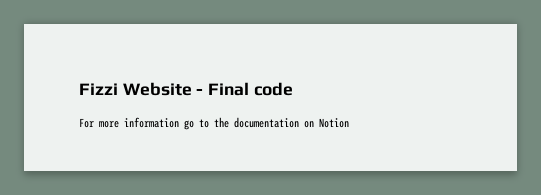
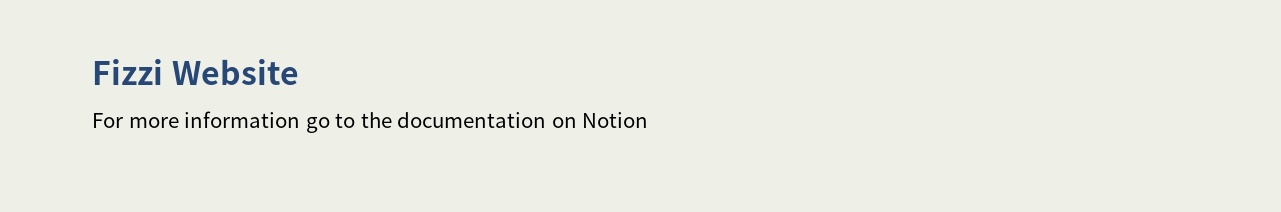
[196,82,293,96] - Final code -> (299, 72) none

